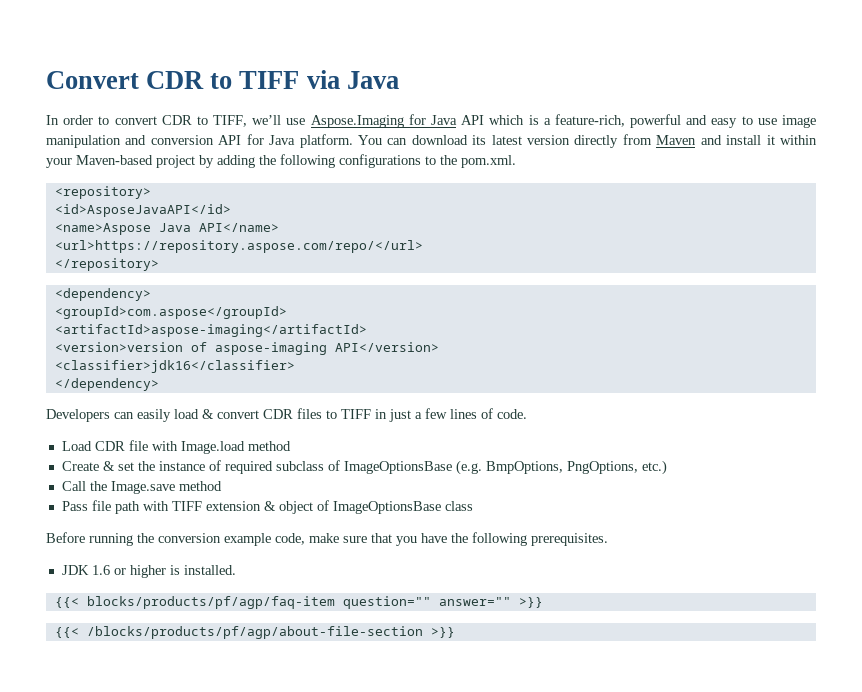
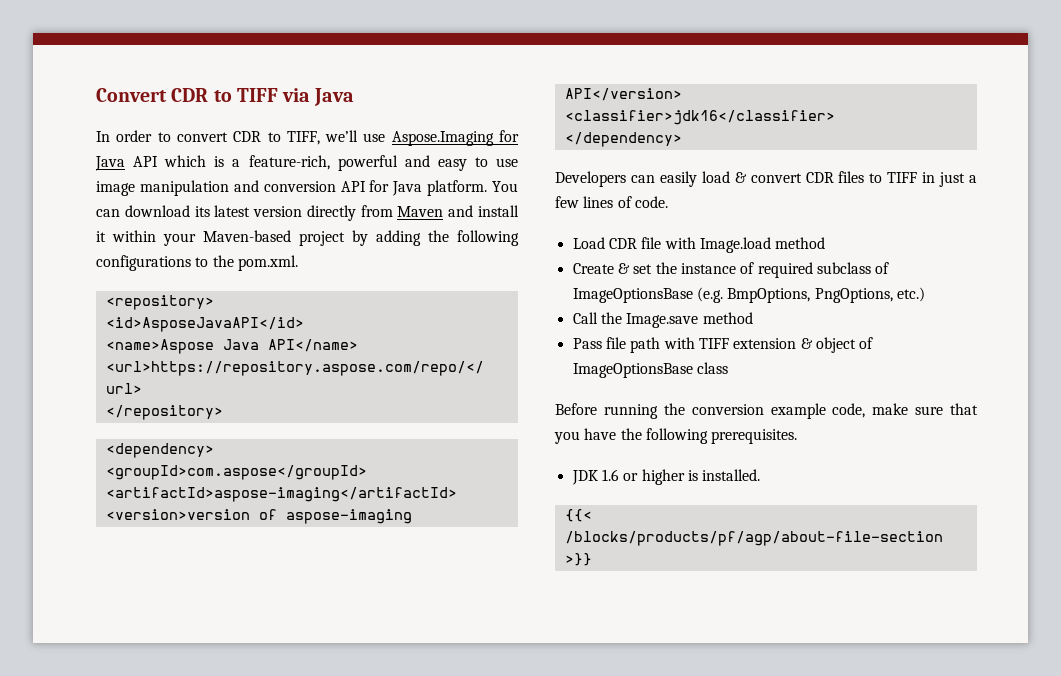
[54,596,543,609] // {{< blocks/products/pf/agp/faq-item question="" answer="" >}} -> (761, 475) none

